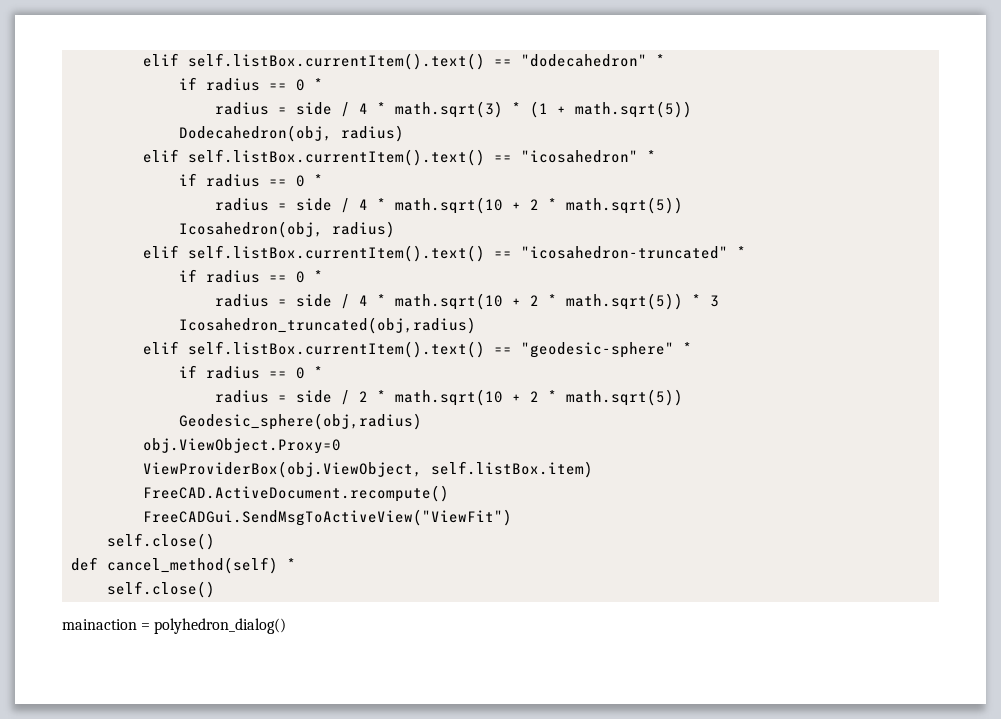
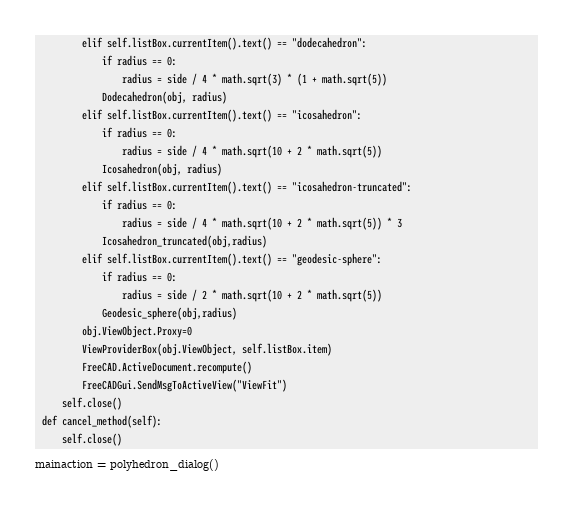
[143,53,666,70] [179,77,324,91] elif self.listBox.currentItem().text() == "dodecahedron" * // if radius == 0 * -> [81,37,367,50] [101,55,177,66] elif self.listBox.currentItem().text() == "dodecahedron": // if radius == 0:
[521,150,657,163] [179,173,324,187] "icosahedron" * // if radius == 0 * -> [291,109,362,120] [101,127,177,138] "icosahedron": // if radius == 0:
[521,246,747,259] [179,269,324,283] "icosahedron-truncated" * // if radius == 0 * -> [291,181,412,192] [101,199,177,210] "icosahedron-truncated": // if radius == 0:
[521,342,693,358] [179,365,324,379] "geodesic-sphere" * // if radius == 0 * -> [291,253,382,266] [101,271,177,282] "geodesic-sphere": // if radius == 0:
[107,557,297,574] cancel_method(self) * -> [61,415,162,428] cancel_method(self):

